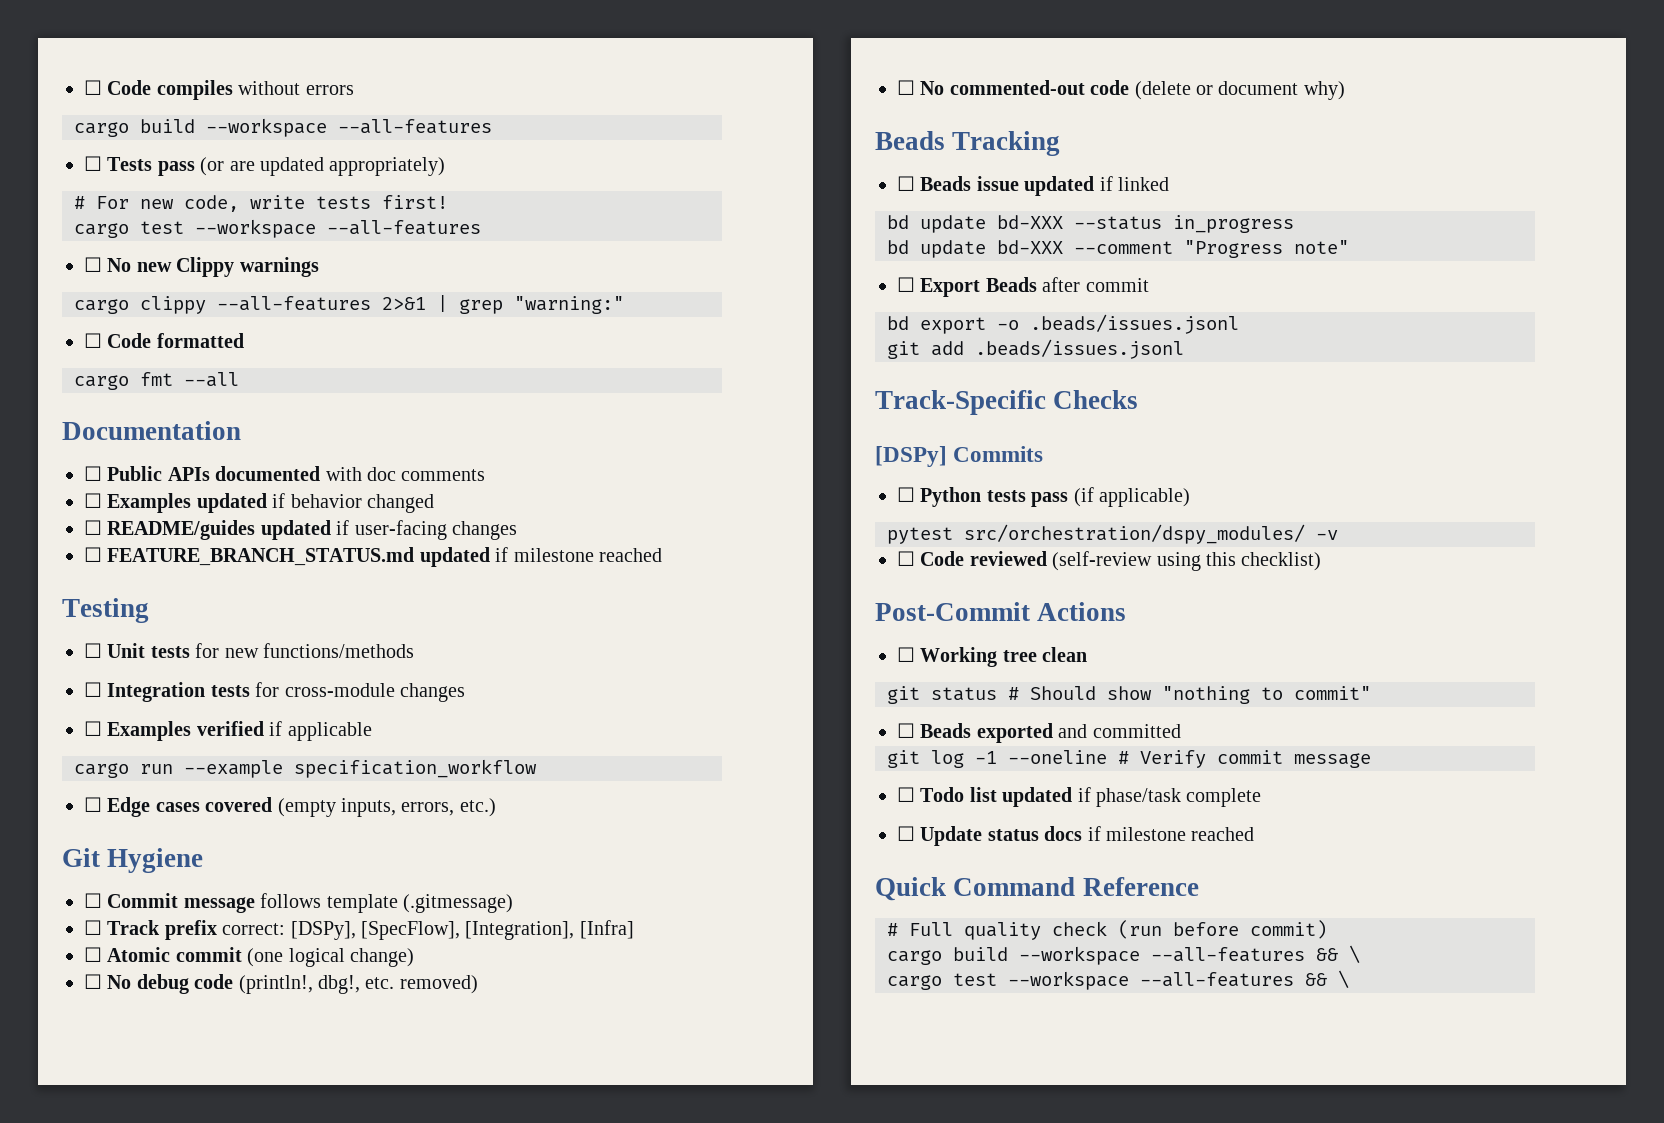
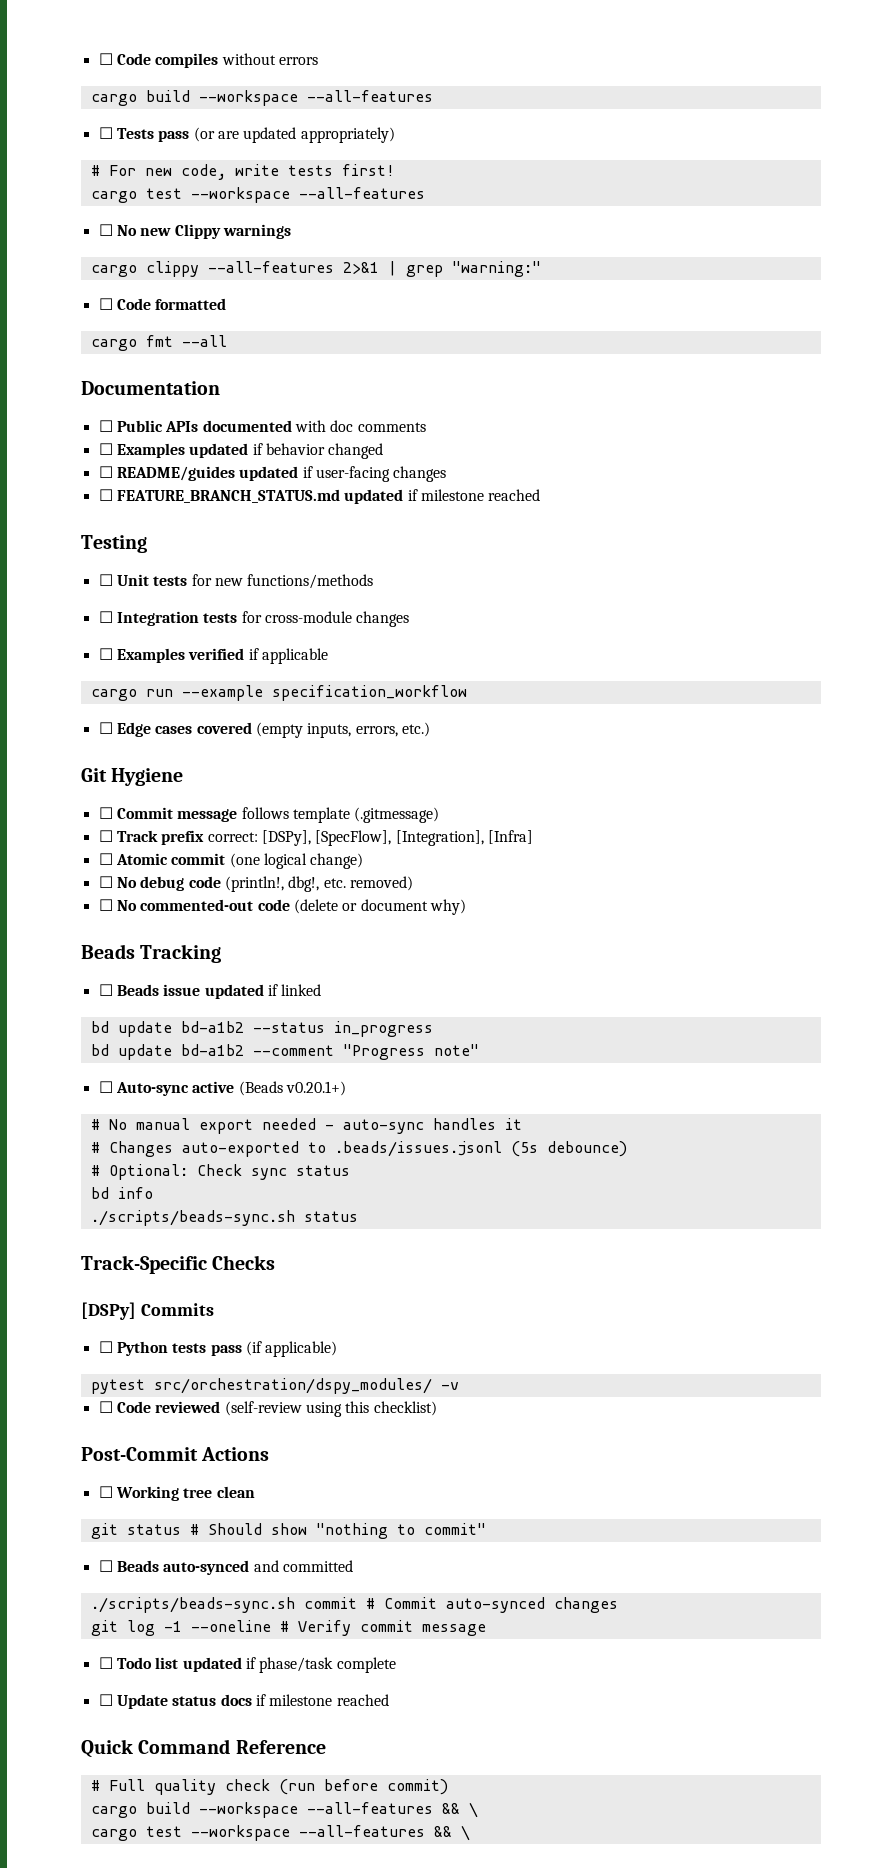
[997,215,1063,229] bd-XXX -> [180,1021,244,1033] bd-a1b2
[997,240,1063,254] bd-XXX -> [180,1044,244,1056] bd-a1b2
[920,277,1149,297] [887,314,1239,334] [887,339,1184,359] Export Beads after commit // bd export -o .beads/issues.jsonl // git add .beads/issues.jsonl -> [115,1081,346,1096] [90,1118,522,1134] [90,1141,627,1157] [90,1164,350,1180] [90,1187,153,1199] [90,1210,358,1226] Auto-sync active (Beads v0.20.1+) // # No manual export needed - auto-sync handles it // # Changes auto-exported to .beads/issues.jsonl (5s debounce) // # Optional: Check sync status // bd info // ./scripts/beads-sync.sh status
[976,723,1053,743] exported -> [163,1560,250,1575] auto-synced
(1181, 731) none -> [90,1597,618,1613] // ./scripts/beads-sync.sh commit # Commit auto-synced changes

